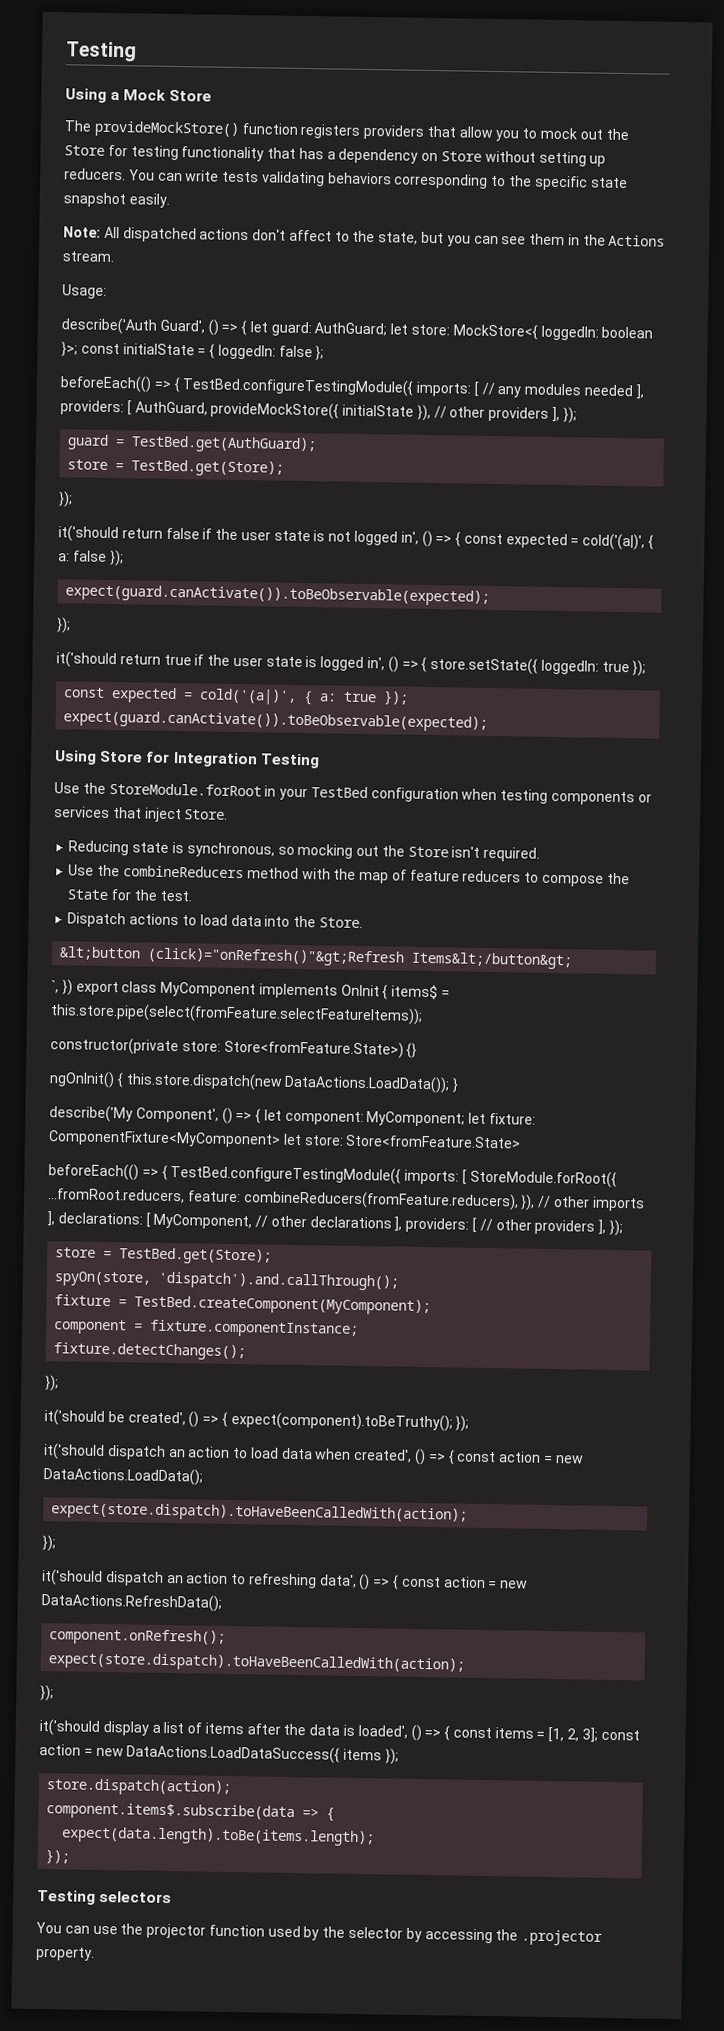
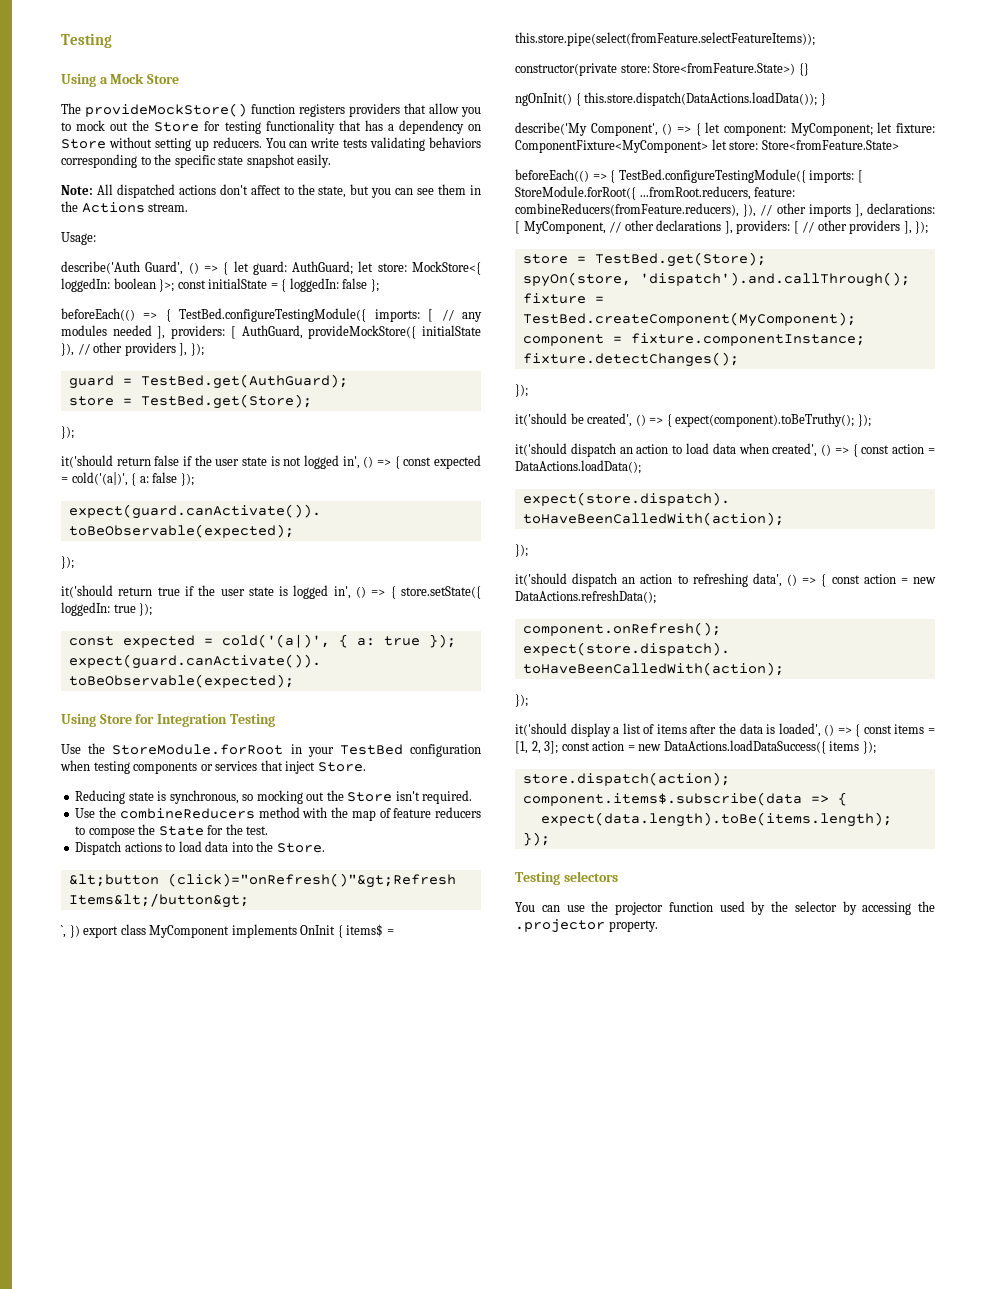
[125,1072,451,1094] this.store.dispatch(new DataActions.LoadData()); -> [584,92,818,106] this.store.dispatch(DataActions.loadData());
[554,1455,584,1464] [43,1467,203,1486] new DataActions.LoadData(); -> [515,460,641,474] DataActions.loadData();
[41,1593,222,1612] DataActions.RefreshData(); -> [515,590,656,604] DataActions.refreshData();
[126,1744,341,1764] DataActions.LoadDataSuccess({ -> [663,740,826,754] DataActions.loadDataSuccess({

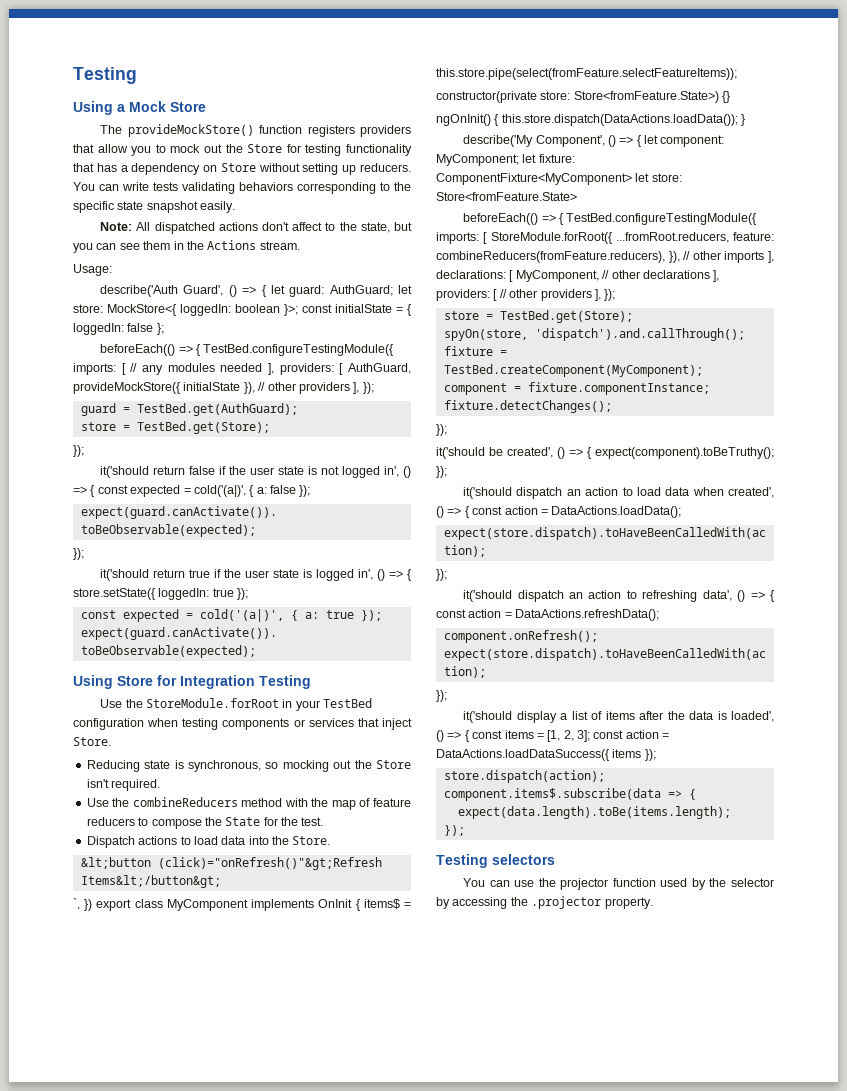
[912,577,936,584] new -> (512, 615) none
[638,744,662,751] new -> (670, 736) none

